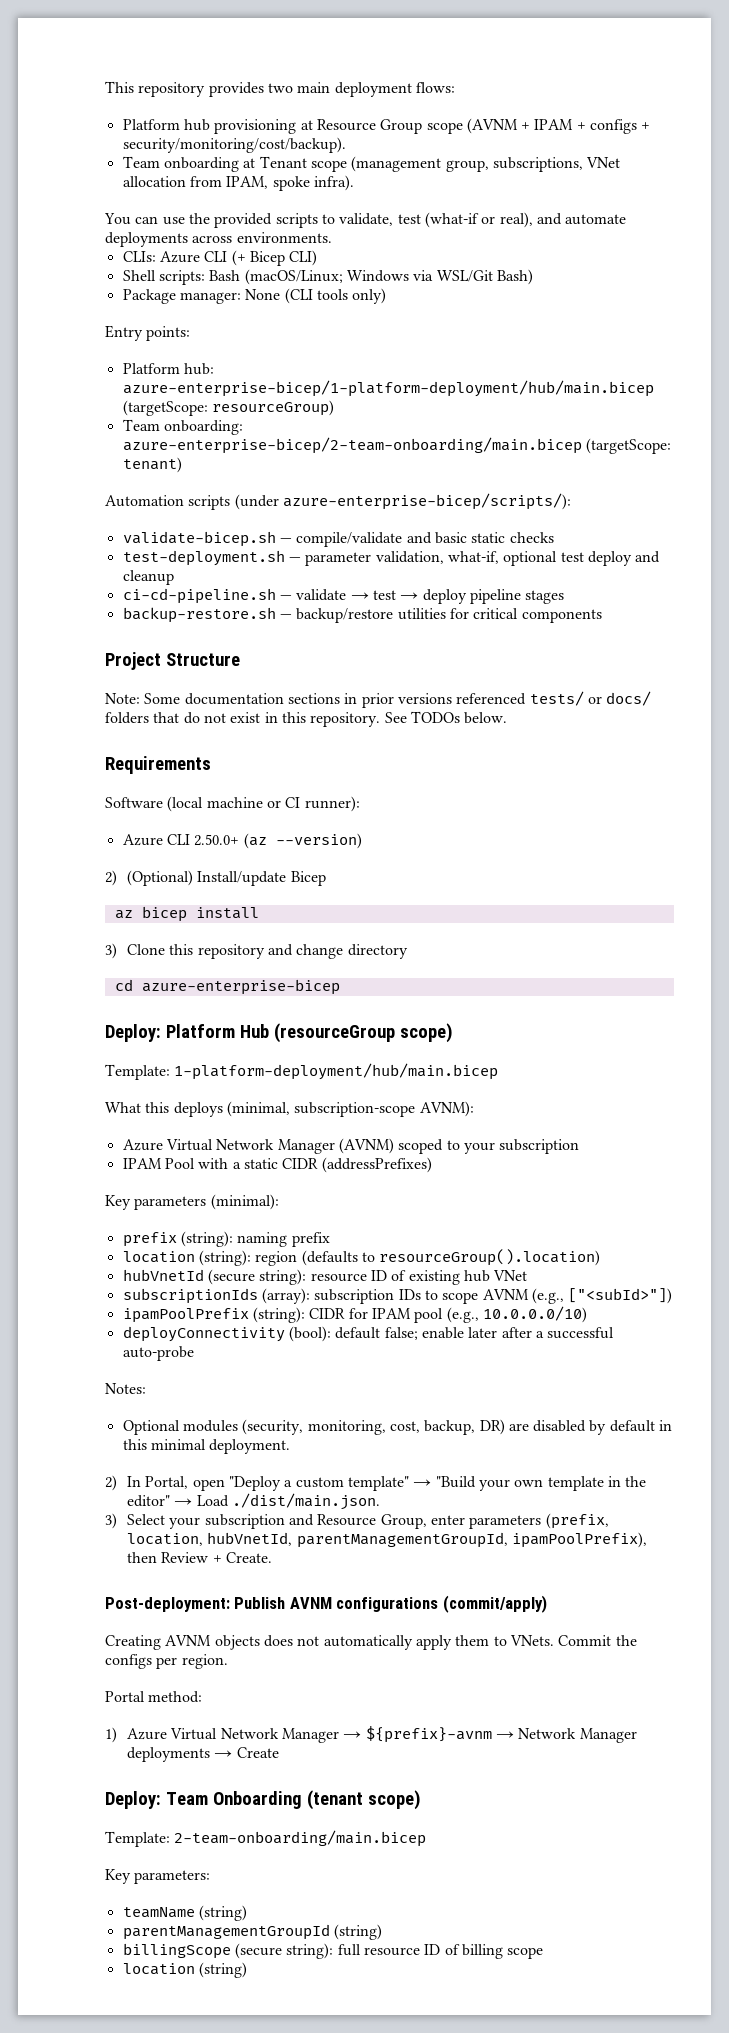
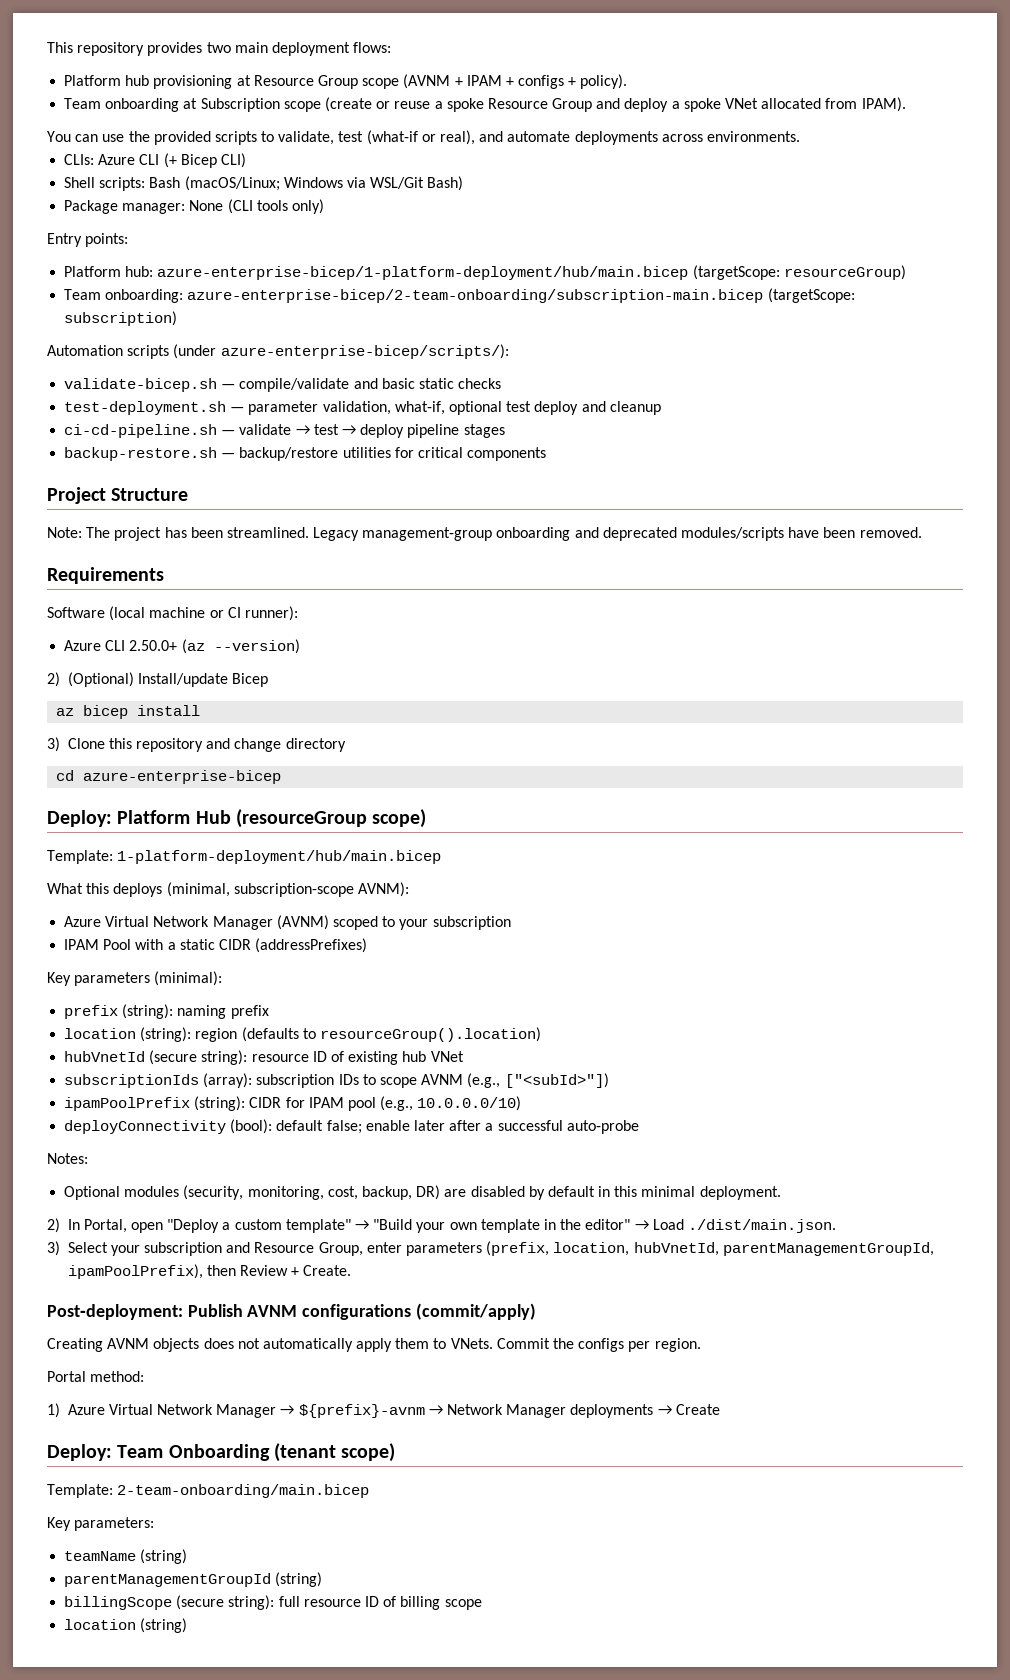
[122,137,346,153] security/monitoring/cost/backup). -> [580,74,628,89] policy).
[259,156,621,172] [122,175,354,191] Tenant scope (management group, subscriptions, VNet allocation from IPAM, spoke infra). -> [200,97,906,112] Subscription scope (create or reuse a spoke Resource Group and deploy a spoke VNet allocated from IPAM).
[122,437,671,454] [122,457,182,473] azure-enterprise-bicep/2-team-onboarding/main.bicep (targetScope: tenant) -> [187,288,855,303] [64,311,178,326] azure-enterprise-bicep/2-team-onboarding/subscription-main.bicep (targetScope: subscription)
[144,691,652,708] [105,711,508,727] Some documentation sections in prior versions referenced tests/ or docs/ folders that do not exist in this repository. See TODOs below. -> [86,527,922,541] The project has been streamlined. Legacy management‑group onboarding and deprecated modules/scripts have been removed.

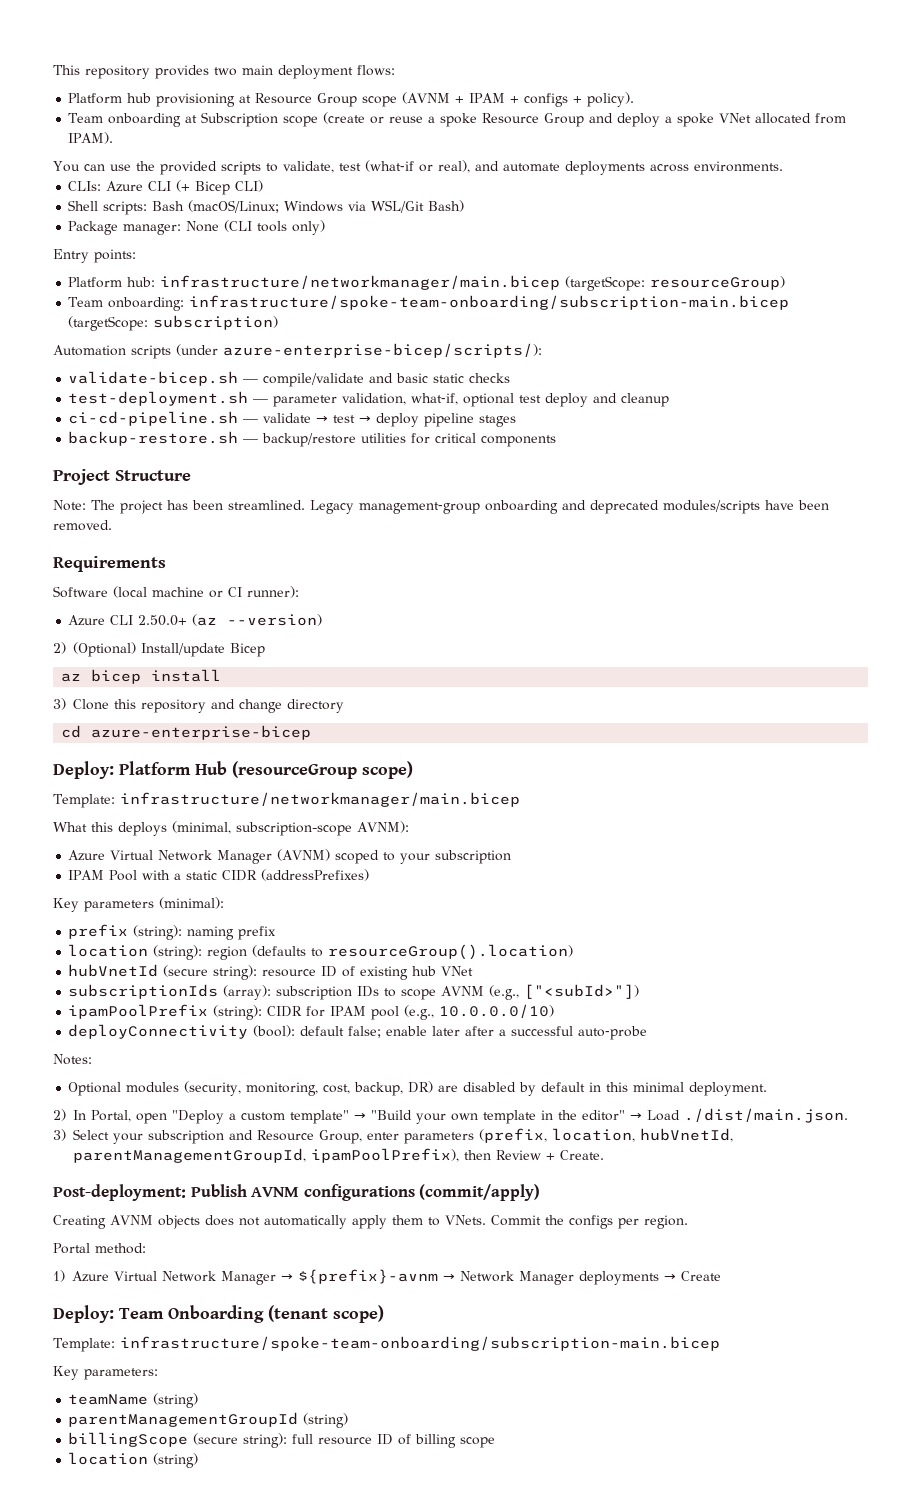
[157,266,689,280] azure-enterprise-bicep/1-platform-deployment/hub/main.bicep -> [160,275,561,290] infrastructure/networkmanager/main.bicep
[187,289,764,303] azure-enterprise-bicep/2-team-onboarding/subscription-main.bicep -> [189,295,790,310] infrastructure/spoke-team-onboarding/subscription-main.bicep
[117,850,442,864] 1-platform-deployment/hub/main.bicep -> [119,792,520,807] infrastructure/networkmanager/main.bicep
[117,1484,370,1498] 2-team-onboarding/main.bicep -> [119,1336,720,1351] infrastructure/spoke-team-onboarding/subscription-main.bicep

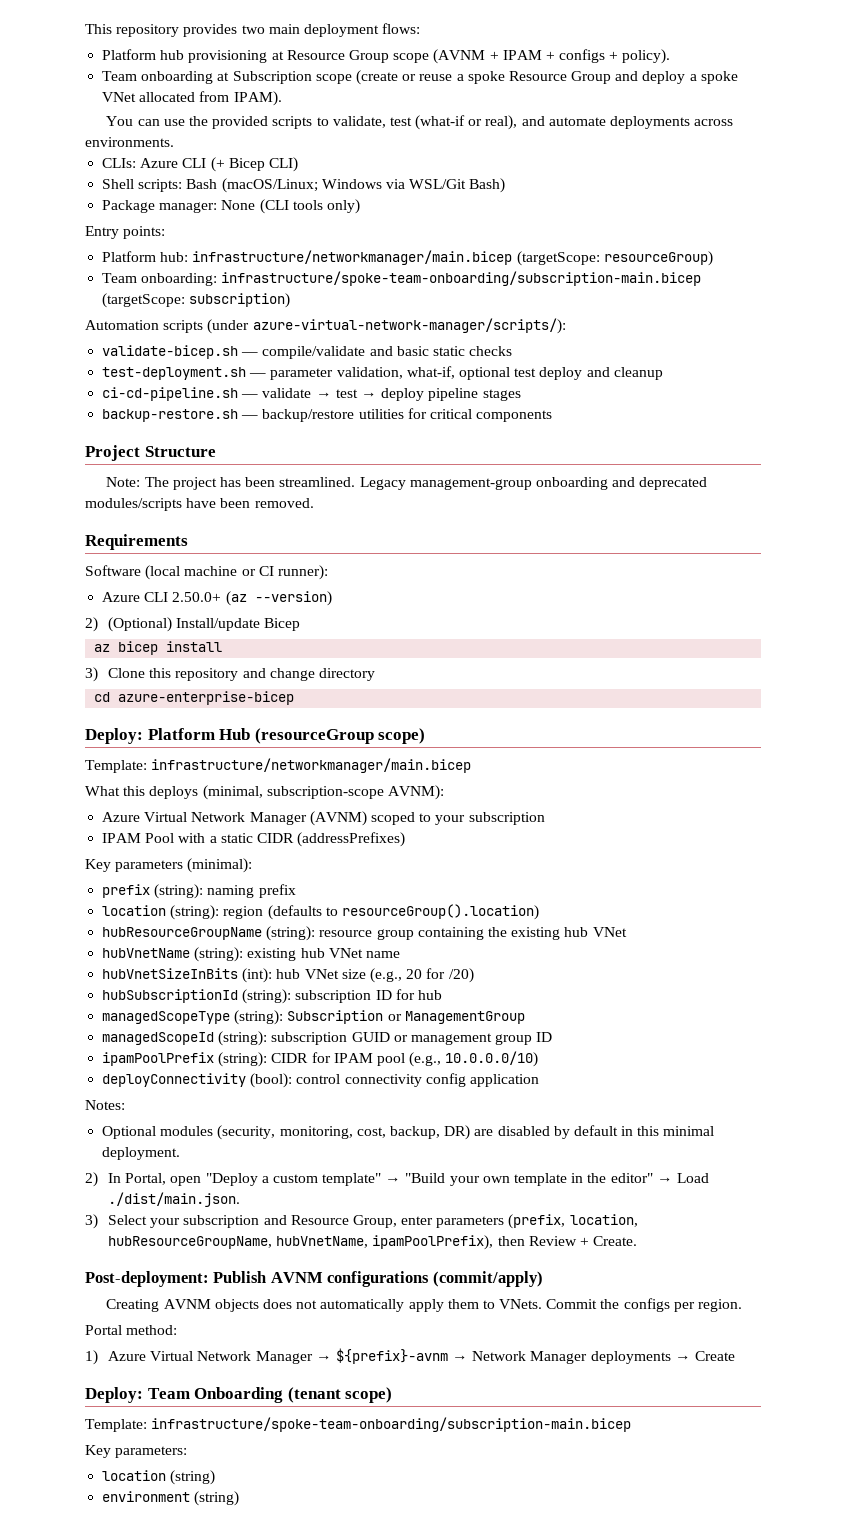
[223,343,542,358] azure-enterprise-bicep/scripts/): -> [252,318,566,334] azure-virtual-network-manager/scripts/):
[68,964,474,980] [68,984,640,1000] hubVnetId (secure string): resource ID of existing hub VNet // subscriptionIds (array): subscription IDs to scope AVNM (e.g., ["<subId>"]) -> [102,926,627,941] [102,947,400,962] [102,968,474,983] [102,989,442,1004] [102,1010,525,1025] [102,1031,553,1046] hubResourceGroupName (string): resource group containing the existing hub VNet // hubVnetName (string): existing hub VNet name // hubVnetSizeInBits (int): hub VNet size (e.g., 20 for /20) // hubSubscriptionId (string): subscription ID for hub // managedScopeType (string): Subscription or ManagementGroup // managedScopeId (string): subscription GUID or management group ID
[300,1026,648,1040] default false; enable later after a successful auto‑probe -> [296,1073,539,1087] control connectivity config application
[640,1128,733,1142] [73,1148,306,1163] hubVnetId, parentManagementGroupId, -> [107,1236,369,1249] hubResourceGroupName, hubVnetName,
[68,1393,199,1408] [68,1412,349,1428] [68,1432,496,1448] [68,1452,199,1468] teamName (string) // parentManagementGroupId (string) // billingScope (secure string): full resource ID of billing scope // location (string) -> [102,1470,216,1485] [102,1491,240,1506] location (string) // environment (string)

